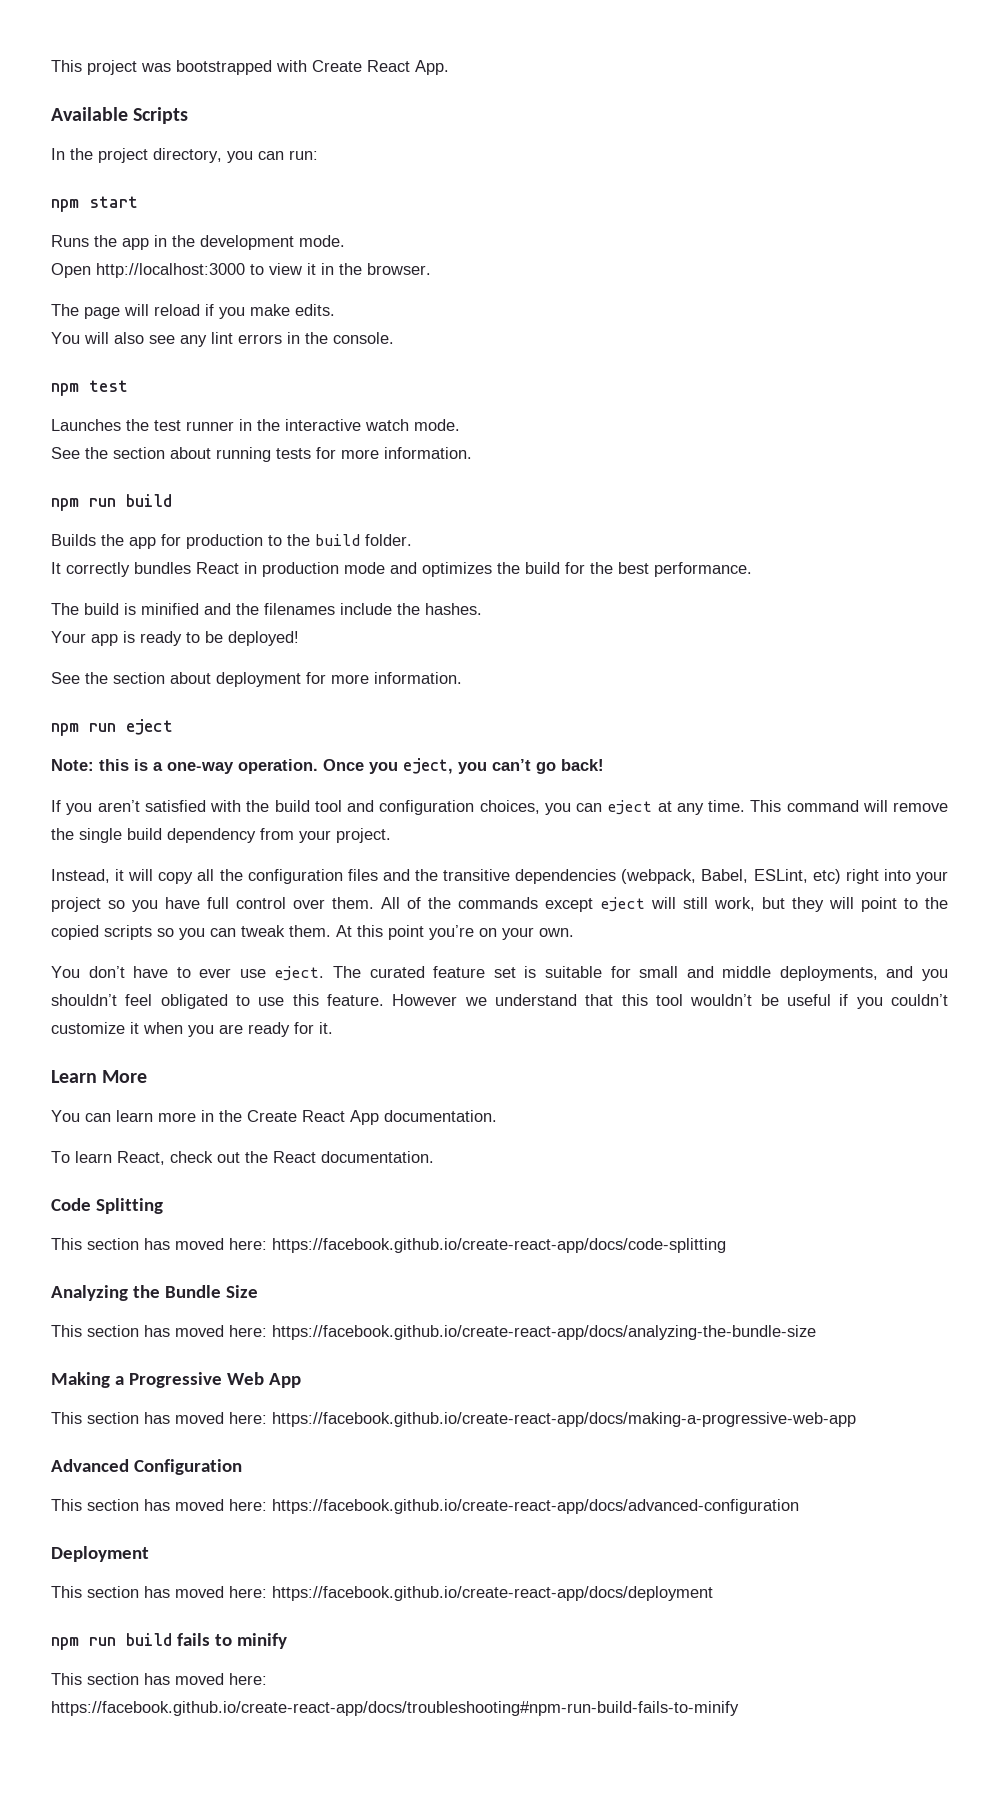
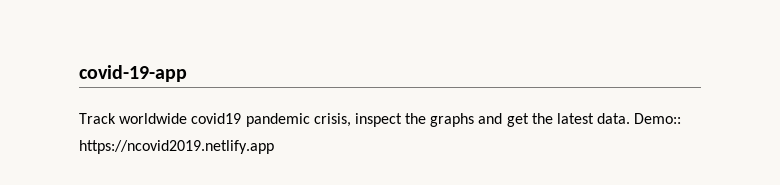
[51,60,449,75] [51,107,189,124] [51,148,318,163] [51,196,138,212] [51,235,345,250] [51,263,431,278] [51,304,335,319] [51,332,394,347] [51,380,128,396] [51,419,460,431] [51,447,472,462] [51,494,172,511] [51,534,412,549] [51,562,752,577] [51,603,482,615] [51,631,299,646] [51,672,462,687] [51,719,173,736] [51,758,604,774] [51,800,948,815] [51,828,391,843] [51,869,948,884] [51,897,948,912] [51,925,574,940] [51,966,948,981] [51,994,949,1009] [51,1022,333,1037] [51,1070,148,1083] [51,1110,497,1125] [51,1151,434,1165] [51,1198,163,1214] [51,1238,726,1253] [51,1285,258,1301] [51,1325,816,1340] [51,1372,301,1388] [51,1412,856,1427] [51,1459,242,1475] [51,1499,799,1514] [51,1546,149,1562] [51,1586,713,1601] [51,1633,287,1650] [51,1673,267,1685] [51,1701,739,1716] This project was bootstrapped with Create React App. // Available Scripts // In the project directory, you can run: // npm start // Runs the app in the development mode. // Open http://localhost:3000 to view it in the browser. // The page will reload if you make edits. // You will also see any lint errors in the console. // npm test // Launches the test runner in the interactive watch mode. // See the section about running tests for more information. // npm run build // Builds the app for production to the build folder. // It correctly bundles React in production mode and optimizes the build for the best performance. // The build is minified and the filenames include the hashes. // Your app is ready to be deployed! // See the section about deployment for more information. // npm run eject // Note: this is a one-way operation. Once you eject, you can’t go back! // If you aren’t satisfied with the build tool and configuration choices, you can eject at any time. This command will remove the single build dependency from your project. // Instead, it will copy all the configuration files and the transitive dependencies (webpack, Babel, ESLint, etc) right into your project so you have full control over them. All of the commands except eject will still work, but they will point to the copied scripts so you can tweak them. At this point you’re on your own. // You don’t have to ever use eject. The curated feature set is suitable for small and middle deployments, and you shouldn’t feel obligated to use this feature. However we understand that this tool wouldn’t be useful if you couldn’t customize it when you are ready for it. // Learn More // You can learn more in the Create React App documentation. // To learn React, check out the React documentation. // Code Splitting // This section has moved here: https://facebook.github.io/create-react-app/docs/code-splitting // Analyzing the Bundle Size // This section has moved here: https://facebook.github.io/create-react-app/docs/analyzing-the-bundle-size // Making a Progressive Web App // This section has moved here: https://facebook.github.io/create-react-app/docs/making-a-progressive-web-app // Advanced Configuration // This section has moved here: https://facebook.github.io/create-react-app/docs/advanced-configuration // Deployment // This section has moved here: https://facebook.github.io/create-react-app/docs/deployment // npm run build fails to minify // This section has moved here: https://facebook.github.io/create-react-app/docs/troubleshooting#npm-run-build-fails-to-minify -> [79,65,187,82] [79,113,682,127] [79,140,274,154] covid-19-app // Track worldwide covid19 pandemic crisis, inspect the graphs and get the latest data. Demo:: https://ncovid2019.netlify.app

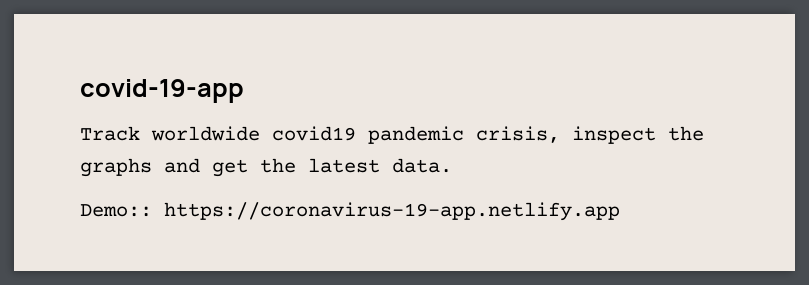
[634,113,682,124] [79,140,274,154] Demo:: https://ncovid2019.netlify.app -> [80,202,620,221] // Demo:: https://coronavirus-19-app.netlify.app

